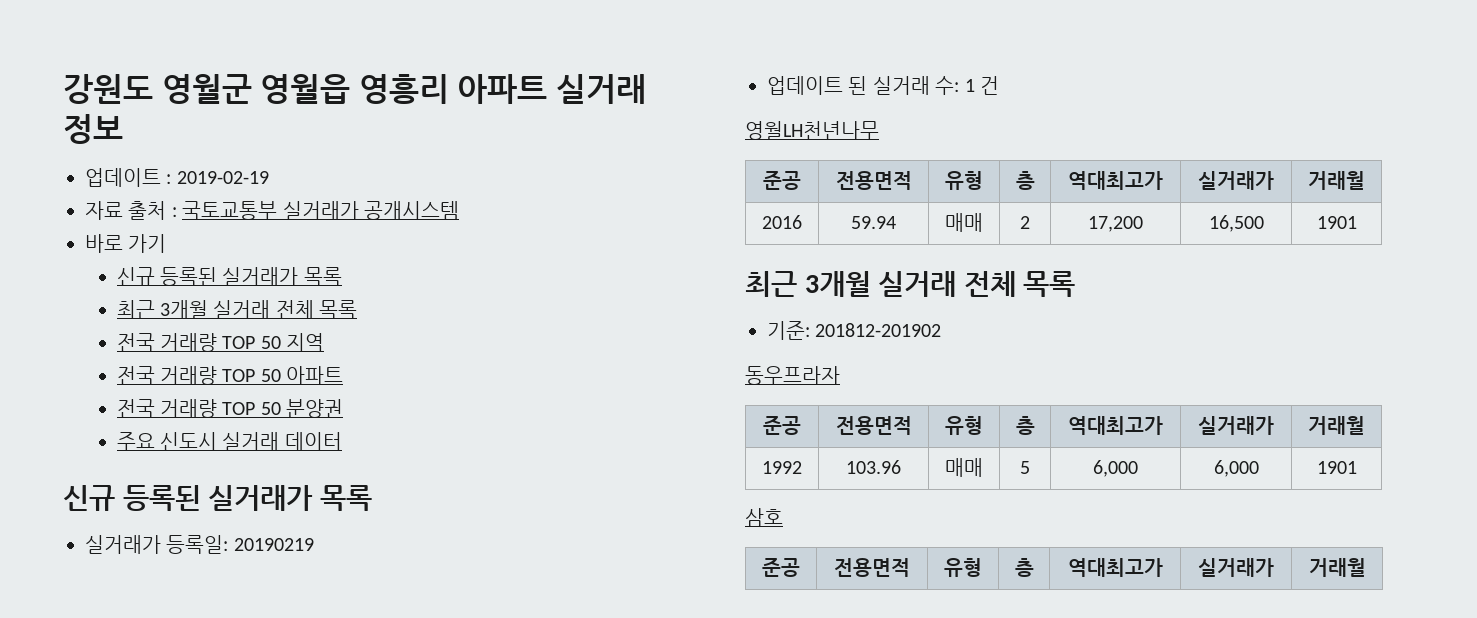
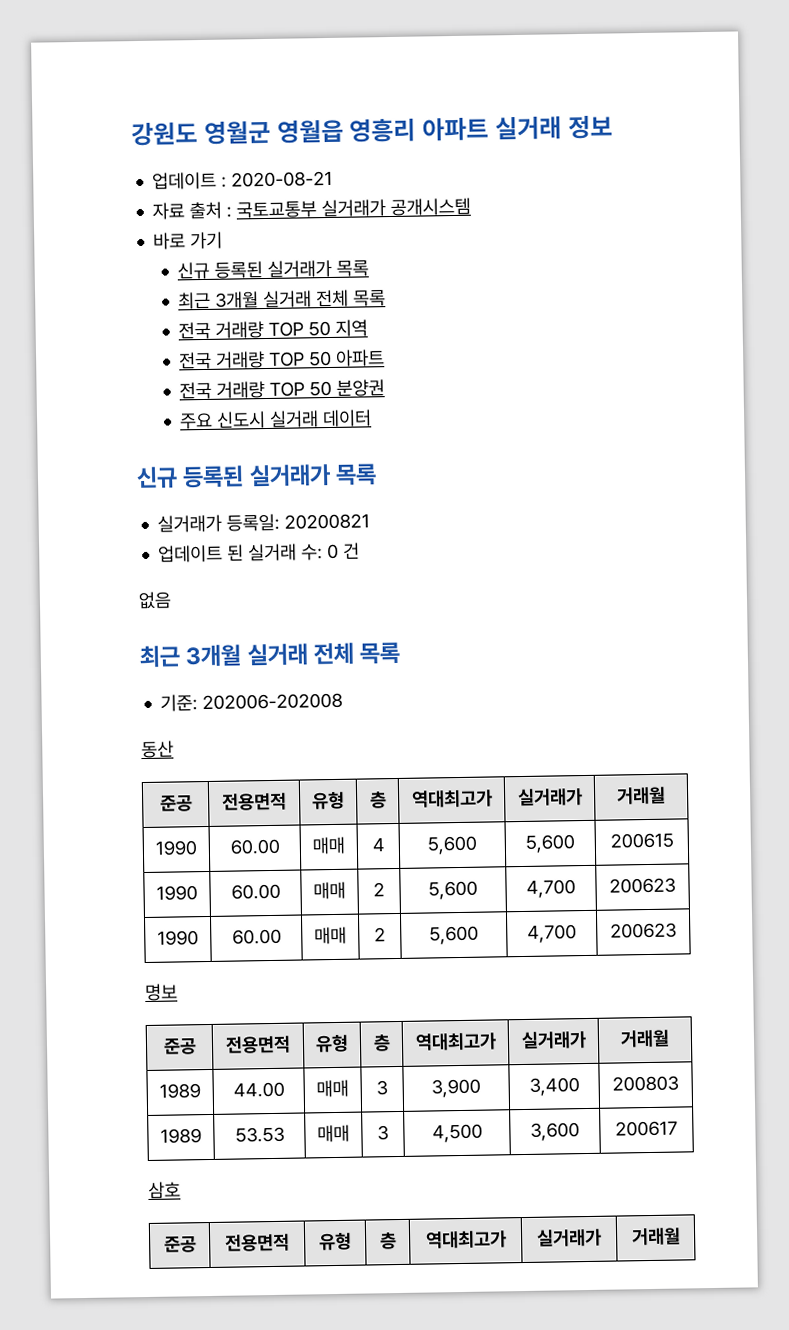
[176,171,269,184] 2019-02-19 -> [231,170,334,188] 2020-08-21
[233,538,314,551] 20190219 -> [284,513,371,530] 20200821
[964,79,975,92] 1 -> [327,543,340,560] 0
[745,121,879,140] [763,171,801,190] [835,171,912,190] [945,171,983,190] [1015,171,1035,190] [1068,171,1163,190] [1198,171,1274,190] [1308,171,1365,190] [762,215,802,229] [851,216,896,229] [945,213,983,232] [1020,216,1030,229] [1088,216,1143,232] [1208,215,1264,232] [1316,216,1357,229] [745,271,1076,297] [767,321,942,340] [745,366,840,385] [763,416,801,435] [835,416,912,435] [945,416,983,435] [1015,416,1035,435] [1068,416,1163,435] [1198,416,1274,435] [1308,416,1365,435] [762,461,802,474] [846,460,901,474] [945,458,983,477] [1020,461,1030,474] [1093,460,1138,477] [1213,460,1259,477] [1316,461,1357,474] 영월LH천년나무 // 준공 | 전용면적 | 유형 | 층 | 역대최고가 | 실거래가 | 거래월 // 2016 | 59.94 | 매매 | 2 | 17,200 | 16,500 | 1901 // 최근 3개월 실거래 전체 목록 // 기준: 201812-201902 // 동우프라자 // 준공 | 전용면적 | 유형 | 층 | 역대최고가 | 실거래가 | 거래월 // 1992 | 103.96 | 매매 | 5 | 6,000 | 6,000 | 1901 -> [138,591,172,610] [139,641,401,669] [160,692,344,712] [141,740,174,759] [159,794,193,812] [222,792,287,811] [312,791,345,810] [369,791,387,809] [410,789,493,808] [516,788,583,807] [616,786,666,805] [155,840,197,856] [229,838,280,855] [312,836,345,855] [371,837,385,852] [427,835,478,855] [525,834,575,853] [609,832,674,849] [156,885,198,901] [230,883,281,900] [313,881,346,900] [373,882,385,897] [428,880,478,900] [526,879,576,898] [609,877,676,894] [157,930,199,946] [231,928,282,945] [314,926,347,945] [374,927,386,942] [429,925,479,945] [527,924,577,943] [610,922,677,939] [145,983,178,1002] [162,1037,197,1055] [225,1035,291,1054] [315,1034,349,1053] [372,1034,391,1052] [414,1032,497,1051] [520,1031,587,1050] [620,1029,670,1048] [159,1083,201,1099] [232,1081,285,1098] [316,1079,349,1098] [376,1080,388,1096] [431,1078,481,1098] [528,1077,580,1096] [612,1075,679,1092] [160,1128,202,1144] [234,1126,285,1143] [317,1124,350,1143] [377,1125,389,1141] [431,1123,483,1143] [530,1122,580,1141] [615,1120,678,1137] 없음 // 최근 3개월 실거래 전체 목록 // 기준: 202006-202008 // 동산 // 준공 | 전용면적 | 유형 | 층 | 역대최고가 | 실거래가 | 거래월 // 1990 | 60.00 | 매매 | 4 | 5,600 | 5,600 | 200615 // 1990 | 60.00 | 매매 | 2 | 5,600 | 4,700 | 200623 // 1990 | 60.00 | 매매 | 2 | 5,600 | 4,700 | 200623 // 명보 // 준공 | 전용면적 | 유형 | 층 | 역대최고가 | 실거래가 | 거래월 // 1989 | 44.00 | 매매 | 3 | 3,900 | 3,400 | 200803 // 1989 | 53.53 | 매매 | 3 | 4,500 | 3,600 | 200617

